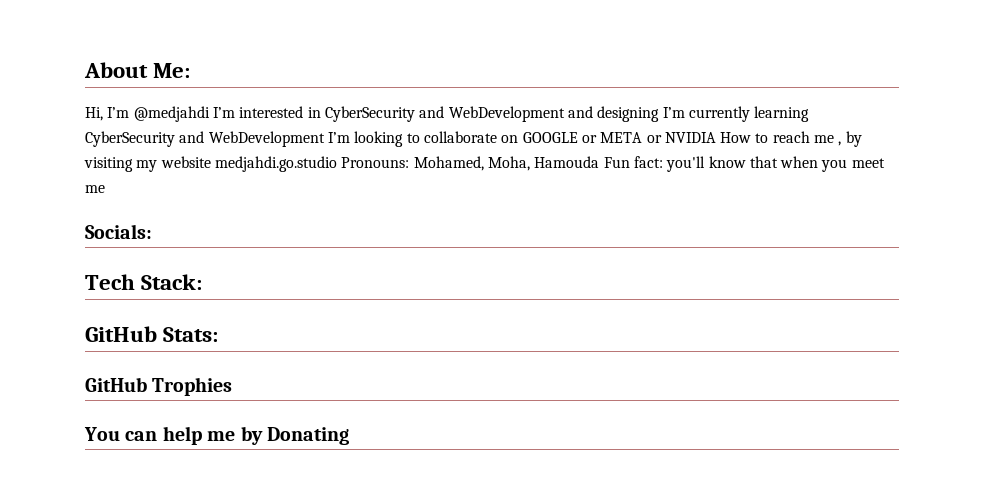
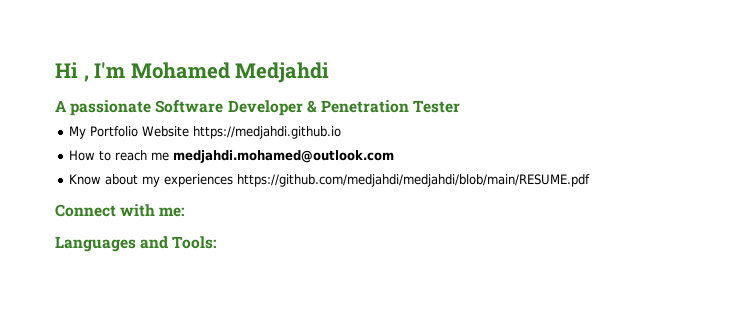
[84,62,191,78] [85,106,810,122] [85,131,862,147] [84,156,885,172] [85,185,105,193] [85,224,152,239] [85,274,203,290] [85,326,219,342] [85,377,233,396] [84,426,349,445] About Me: // Hi, I’m @medjahdi I’m interested in CyberSecurity and WebDevelopment and designing I’m currently learning CyberSecurity and WebDevelopment I’m looking to collaborate on GOOGLE or META or NVIDIA How to reach me , by visiting my website medjahdi.go.studio Pronouns: Mohamed, Moha, Hamouda Fun fact: you'll know that when you meet me // Socials: // Tech Stack: // GitHub Stats: // GitHub Trophies // You can help me by Donating -> [55,62,330,83] [55,100,461,116] [69,126,342,139] [69,150,395,163] [69,174,591,187] [55,204,185,217] [55,236,217,252] Hi , I'm Mohamed Medjahdi // A passionate Software Developer & Penetration Tester // My Portfolio Website https://medjahdi.github.io // How to reach me medjahdi.mohamed@outlook.com // Know about my experiences https://github.com/medjahdi/medjahdi/blob/main/RESUME.pdf // Connect with me: // Languages and Tools:

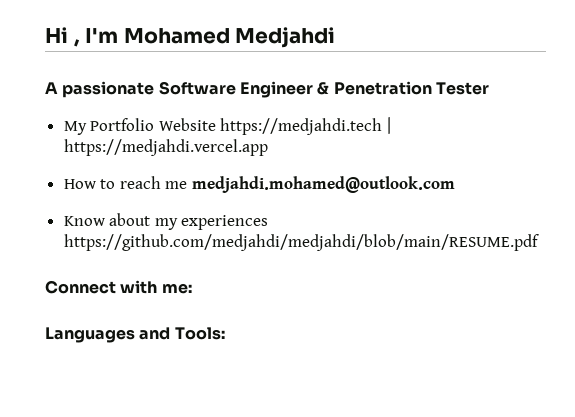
[227,100,303,116] Developer -> [239,81,313,98] Engineer
[193,126,342,139] https://medjahdi.github.io -> [220,117,392,135] [63,139,268,156] https://medjahdi.tech | https://medjahdi.vercel.app

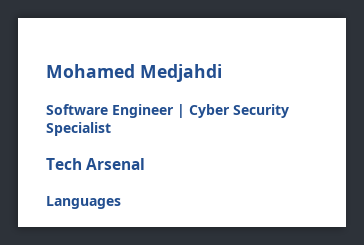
[45,27,119,47] Hi , I'm -> (46, 71) none
[45,81,489,98] [63,117,392,135] [63,139,268,156] [63,176,456,193] [63,213,269,230] [63,234,539,251] [45,280,192,294] A passionate Software Engineer & Penetration Tester // My Portfolio Website https://medjahdi.tech | https://medjahdi.vercel.app // How to reach me medjahdi.mohamed@outlook.com // Know about my experiences https://github.com/medjahdi/medjahdi/blob/main/RESUME.pdf // Connect with me: -> [46,104,289,118] [46,122,111,136] [46,158,146,170] Software Engineer | Cyber Security Specialist // Tech Arsenal
[139,327,225,340] and Tools: -> (121, 202) none

